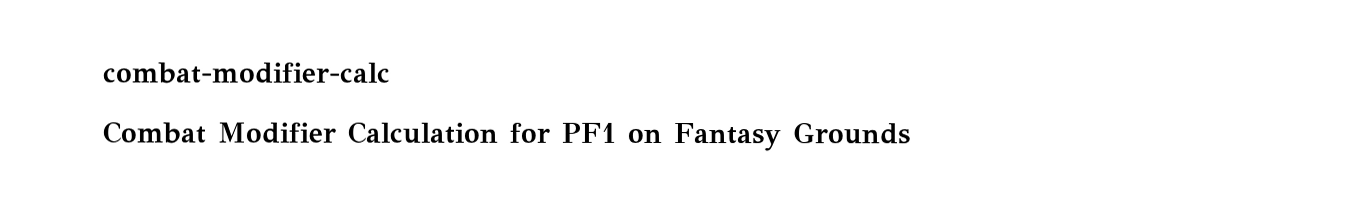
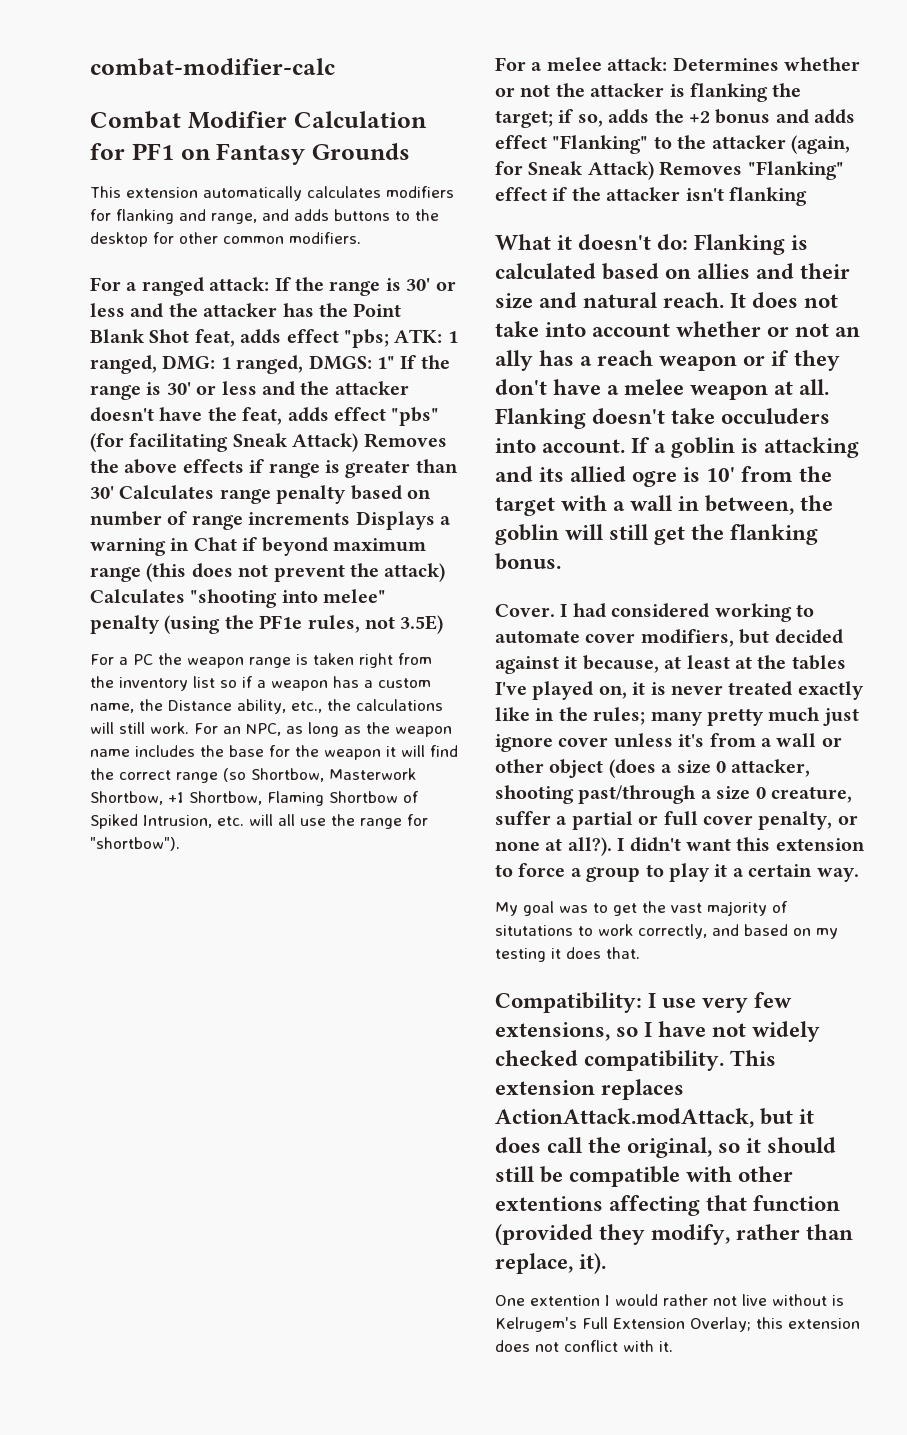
(910, 133) none -> [90,186,454,201] [90,209,439,224] [90,232,361,247] [90,277,456,296] [90,303,402,318] [90,329,458,348] [90,355,450,374] [90,381,409,400] [90,407,440,426] [90,433,447,452] [90,459,458,478] [90,485,431,504] [90,511,451,530] [90,537,426,556] [90,563,446,582] [90,589,387,608] [90,615,444,634] [90,653,432,668] [90,676,431,691] [90,699,443,714] [90,722,452,737] [90,745,458,760] [90,768,416,783] [90,791,419,806] [90,814,428,829] [90,837,180,851] [495,57,860,71] [495,83,802,102] [495,109,856,128] [495,135,850,154] [495,161,844,180] [495,187,807,206] [495,234,809,255] [495,263,851,280] [495,292,839,309] [495,321,861,337] [495,350,840,371] [495,379,830,400] [495,408,831,429] [495,437,860,458] [495,466,832,487] [495,495,834,516] [495,524,819,545] [495,553,561,570] [495,603,814,622] [495,629,843,647] [495,655,846,674] [495,681,864,700] [495,707,859,726] [495,733,842,752] [495,759,811,778] [495,785,852,804] [495,811,858,830] [495,837,865,856] [495,863,859,882] [495,901,788,916] [495,924,838,939] [495,947,640,962] [495,992,793,1013] [495,1021,821,1042] [495,1050,777,1071] [495,1079,685,1100] [495,1108,815,1128] [495,1137,837,1158] [495,1166,794,1187] [495,1195,841,1216] [495,1224,854,1245] [495,1253,607,1274] [495,1294,844,1306] [495,1317,860,1332] [495,1340,673,1352] // This extension automatically calculates modifiers for flanking and range, and adds buttons to the desktop for other common modifiers. // For a ranged attack: If the range is 30' or less and the attacker has the Point Blank Shot feat, adds effect "pbs; ATK: 1 ranged, DMG: 1 ranged, DMGS: 1" If the range is 30' or less and the attacker doesn't have the feat, adds effect "pbs" (for facilitating Sneak Attack) Removes the above effects if range is greater than 30' Calculates range penalty based on number of range increments Displays a warning in Chat if beyond maximum range (this does not prevent the attack) Calculates "shooting into melee" penalty (using the PF1e rules, not 3.5E) // For a PC the weapon range is taken right from the inventory list so if a weapon has a custom name, the Distance ability, etc., the calculations will still work. For an NPC, as long as the weapon name includes the base for the weapon it will find the correct range (so Shortbow, Masterwork Shortbow, +1 Shortbow, Flaming Shortbow of Spiked Intrusion, etc. will all use the range for "shortbow"). // For a melee attack: Determines whether or not the attacker is flanking the target; if so, adds the +2 bonus and adds effect "Flanking" to the attacker (again, for Sneak Attack) Removes "Flanking" effect if the attacker isn't flanking // What it doesn't do: Flanking is calculated based on allies and their size and natural reach. It does not take into account whether or not an ally has a reach weapon or if they don't have a melee weapon at all. Flanking doesn't take occuluders into account. If a goblin is attacking and its allied ogre is 10' from the target with a wall in between, the goblin will still get the flanking bonus. // Cover. I had considered working to automate cover modifiers, but decided against it because, at least at the tables I've played on, it is never treated exactly like in the rules; many pretty much just ignore cover unless it's from a wall or other object (does a size 0 attacker, shooting past/through a size 0 creature, suffer a partial or full cover penalty, or none at all?). I didn't want this extension to force a group to play it a certain way. // My goal was to get the vast majority of situtations to work correctly, and based on my testing it does that. // Compatibility: I use very few extensions, so I have not widely checked compatibility. This extension replaces ActionAttack.modAttack, but it does call the original, so it should still be compatible with other extentions affecting that function (provided they modify, rather than replace, it). // One extention I would rather not live without is Kelrugem's Full Extension Overlay; this extension does not conflict with it.

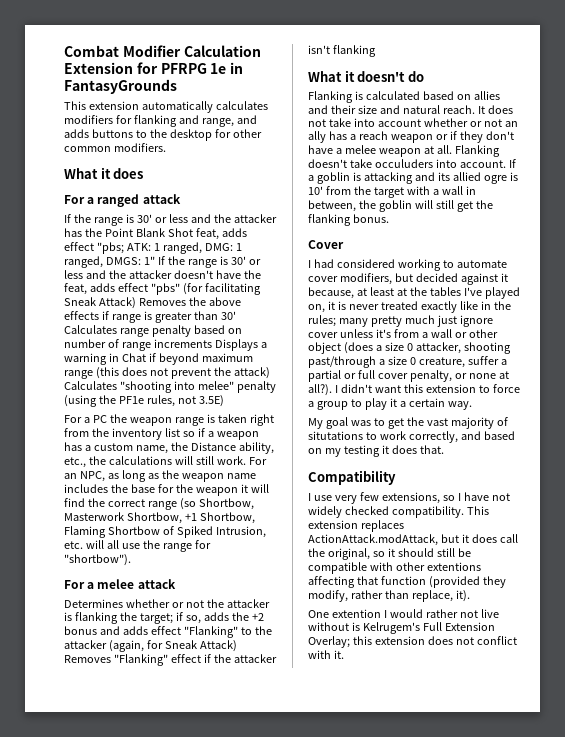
[90,58,335,76] combat-modifier-calc // -> (64, 51) none
[90,143,410,165] for PF1 on Fantasy Grounds -> [64,62,244,74] [64,79,177,94] Extension for PFRPG 1e in FantasyGrounds
(361, 238) none -> [64,167,144,179] // What it does
[209,277,270,291] attack: -> [142,194,181,204] attack //
[607,57,668,71] attack: -> [137,579,176,589] attack //
[657,234,689,250] do: -> [407,71,424,82] do //
[495,604,555,617] Cover. -> [308,240,344,249] Cover //
[495,992,642,1013] Compatibility: -> [308,470,396,485] Compatibility //

